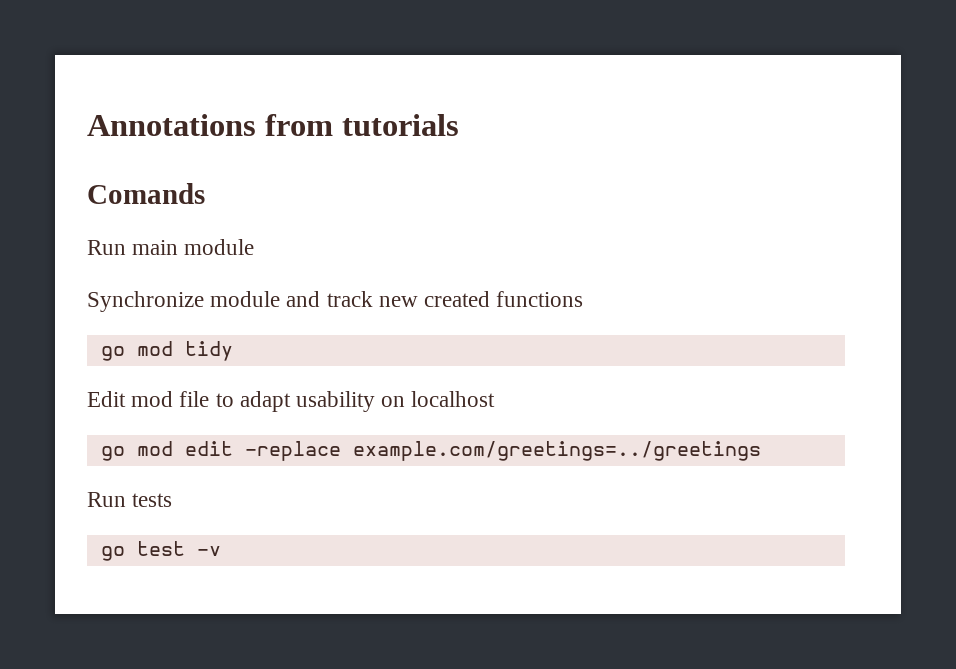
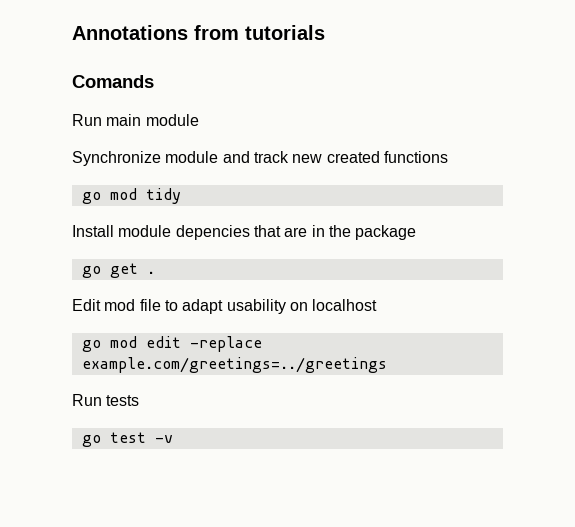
(233, 351) none -> [72,225,417,240] [81,263,155,278] // Install module depencies that are in the package // go get .

